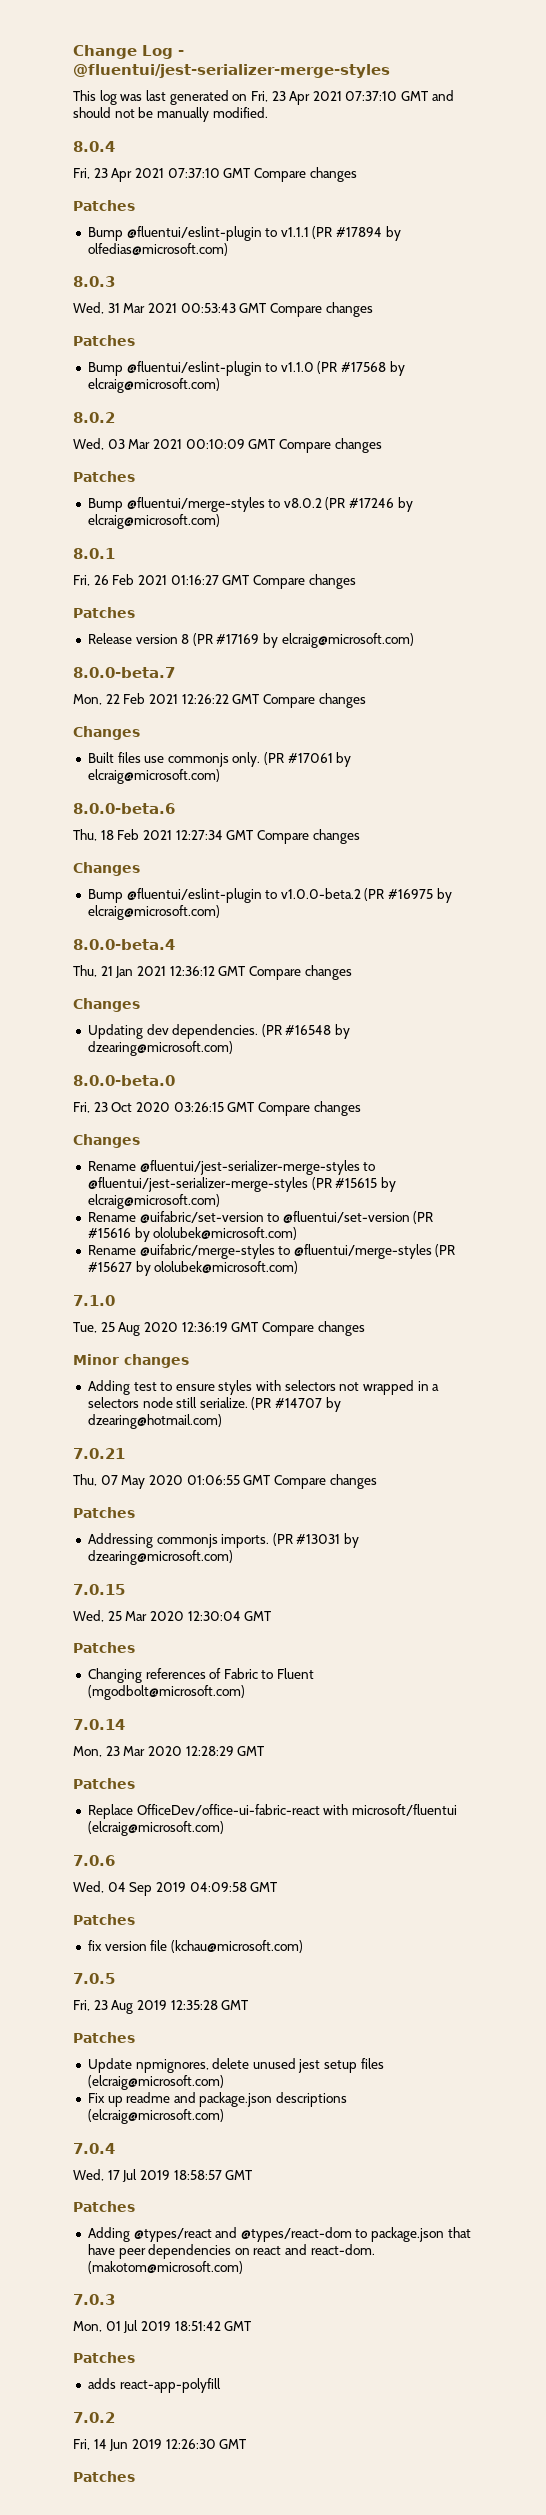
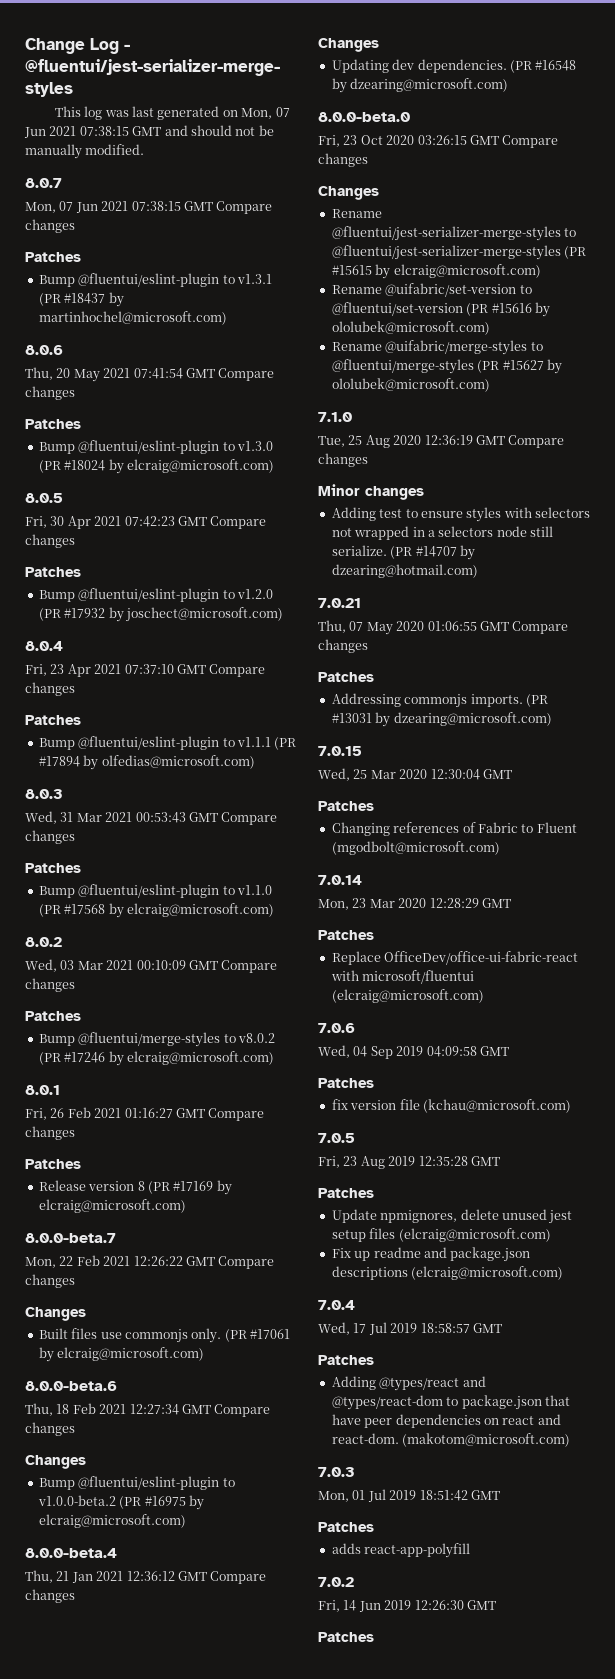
[250,91,398,105] Fri, 23 Apr 2021 07:37:10 -> [241,107,290,119] [24,126,129,138] Mon, 07 Jun 2021 07:38:15
(268, 112) none -> [25,178,62,188] [25,201,273,214] [25,219,75,233] [25,252,81,262] [38,273,272,287] [38,292,124,307] [38,311,227,325] [25,345,63,355] [25,367,275,382] [25,386,75,400] [25,419,81,429] [38,440,273,454] [38,459,274,474] [25,493,63,503] [25,516,267,529] [25,534,75,548] [25,567,81,577] [38,588,273,602] [38,607,283,622] // 8.0.7 // Mon, 07 Jun 2021 07:38:15 GMT Compare changes // Patches // Bump @fluentui/eslint-plugin to v1.3.1 (PR #18437 by martinhochel@microsoft.com) // 8.0.6 // Thu, 20 May 2021 07:41:54 GMT Compare changes // Patches // Bump @fluentui/eslint-plugin to v1.3.0 (PR #18024 by elcraig@microsoft.com) // 8.0.5 // Fri, 30 Apr 2021 07:42:23 GMT Compare changes // Patches // Bump @fluentui/eslint-plugin to v1.2.0 (PR #17932 by joschect@microsoft.com)

